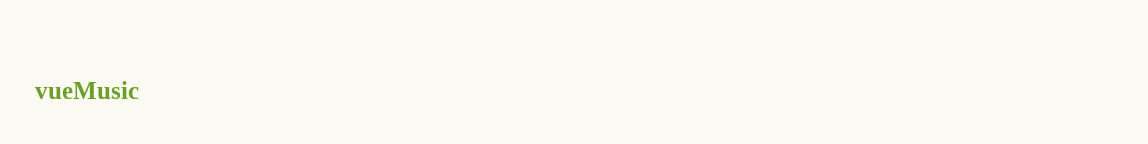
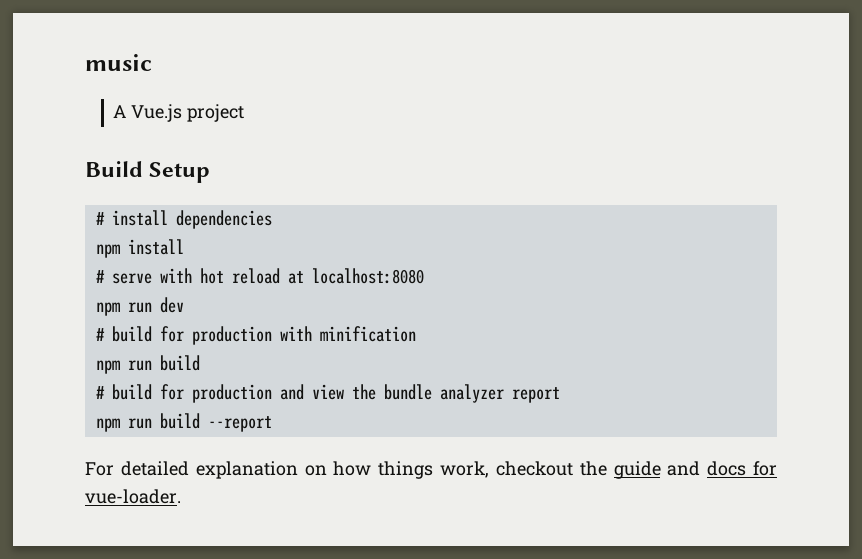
[35,81,139,99] vueMusic -> [85,54,152,71] [113,104,245,122] [85,161,211,183] [95,210,272,229] [95,239,184,258] [95,268,424,284] [95,297,184,316] [95,326,416,345] [95,355,200,374] [95,384,560,403] [95,413,272,432] [85,461,778,479] [85,489,181,504] music // A Vue.js project // Build Setup // # install dependencies // npm install // # serve with hot reload at localhost:8080 // npm run dev // # build for production with minification // npm run build // # build for production and view the bundle analyzer report // npm run build --report // For detailed explanation on how things work, checkout the guide and docs for vue-loader.

